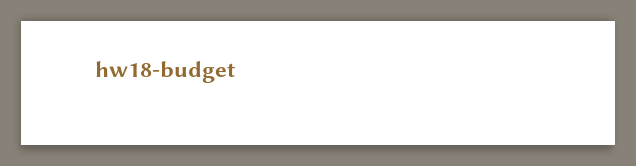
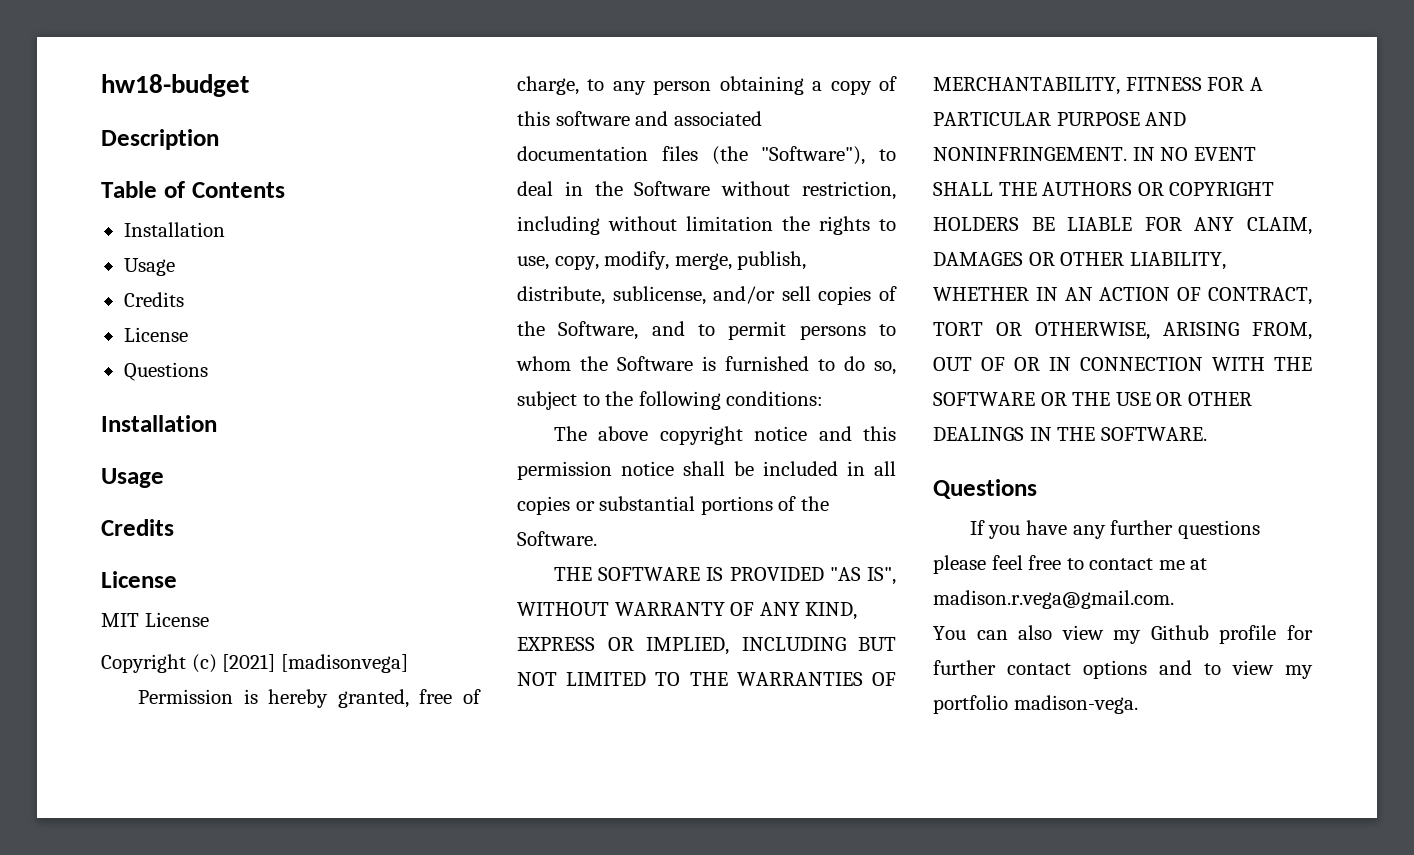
(235, 72) none -> [101,129,219,150] [101,181,285,198] [123,222,225,237] [123,258,175,276] [123,292,184,307] [123,327,188,342] [123,362,208,381] [101,415,217,432] [101,468,164,488] [101,519,174,536] [101,571,177,588] [101,612,209,627] [101,654,408,673] [137,689,481,708] [517,76,897,95] [517,111,762,126] [517,146,896,165] [517,181,896,200] [517,216,896,235] [517,251,807,270] [517,286,897,305] [517,321,896,340] [516,356,896,375] [517,391,824,410] [553,426,897,445] [517,461,896,480] [517,496,829,515] [517,531,597,546] [553,567,896,585] [517,602,858,620] [517,637,896,655] [517,672,896,686] [933,77,1263,95] [933,112,1187,126] [933,147,1256,161] [933,182,1275,196] [933,217,1312,235] [933,252,1226,270] [933,287,1312,305] [933,322,1312,340] [933,357,1312,371] [933,392,1252,406] [933,427,1207,441] [933,479,1037,499] [969,520,1260,539] [933,555,1208,574] [933,590,1174,609] [933,625,1313,644] [933,660,1313,679] [933,695,1138,714] // Description // Table of Contents // Installation // Usage // Credits // License // Questions // Installation // Usage // Credits // License // MIT License // Copyright (c) [2021] [madisonvega] // Permission is hereby granted, free of charge, to any person obtaining a copy of this software and associated documentation files (the "Software"), to deal in the Software without restriction, including without limitation the rights to use, copy, modify, merge, publish, distribute, sublicense, and/or sell copies of the Software, and to permit persons to whom the Software is furnished to do so, subject to the following conditions: // The above copyright notice and this permission notice shall be included in all copies or substantial portions of the Software. // THE SOFTWARE IS PROVIDED "AS IS", WITHOUT WARRANTY OF ANY KIND, EXPRESS OR IMPLIED, INCLUDING BUT NOT LIMITED TO THE WARRANTIES OF MERCHANTABILITY, FITNESS FOR A PARTICULAR PURPOSE AND NONINFRINGEMENT. IN NO EVENT SHALL THE AUTHORS OR COPYRIGHT HOLDERS BE LIABLE FOR ANY CLAIM, DAMAGES OR OTHER LIABILITY, WHETHER IN AN ACTION OF CONTRACT, TORT OR OTHERWISE, ARISING FROM, OUT OF OR IN CONNECTION WITH THE SOFTWARE OR THE USE OR OTHER DEALINGS IN THE SOFTWARE. // Questions // If you have any further questions please feel free to contact me at madison.r.vega@gmail.com. // You can also view my Github profile for further contact options and to view my portfolio madison-vega.

